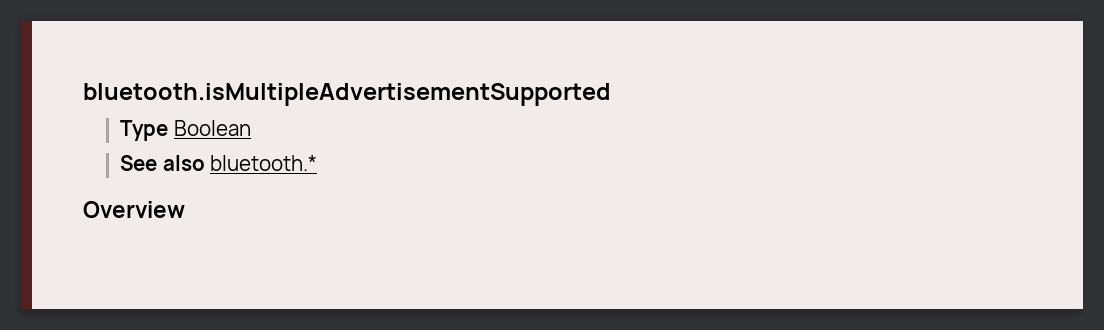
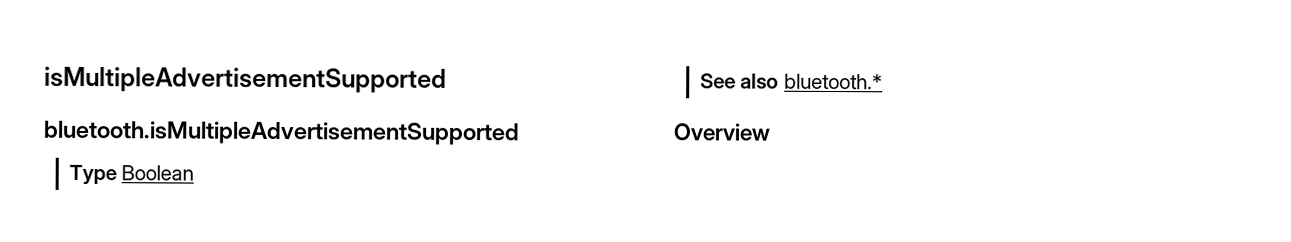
(83, 94) none -> [44,66,447,93] isMultipleAdvertisementSupported //

